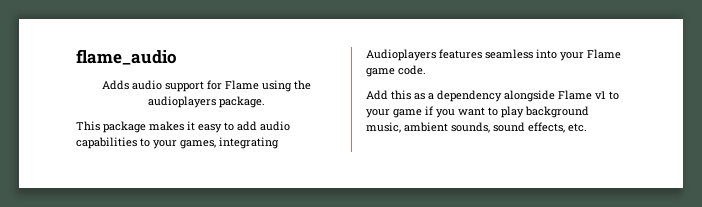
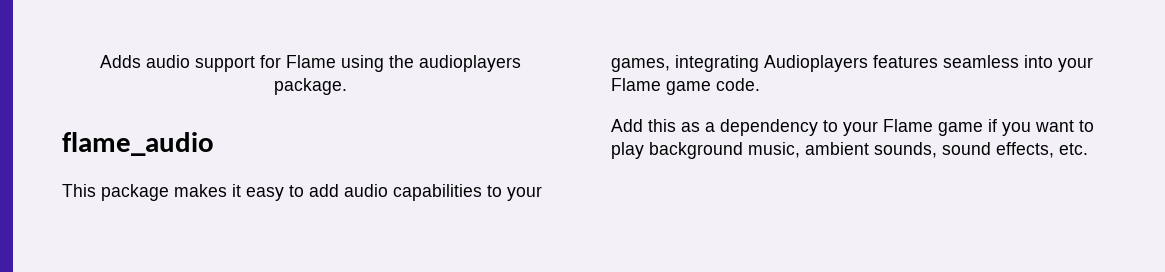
[76,49,177,65] flame_audio // -> (100, 61) none
(265, 102) none -> [62,132,214,156] // flame_audio
[504,90,619,102] [366,109,390,118] alongside Flame v1 to your -> [823,119,933,136] to your Flame

